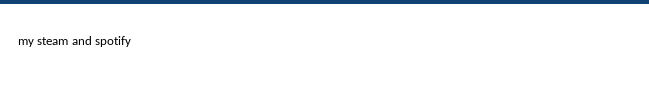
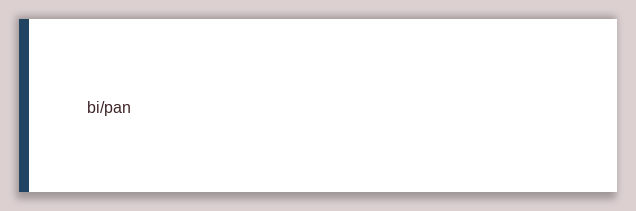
[18,36,132,47] my steam and spotify -> [87,101,131,116] bi/pan

